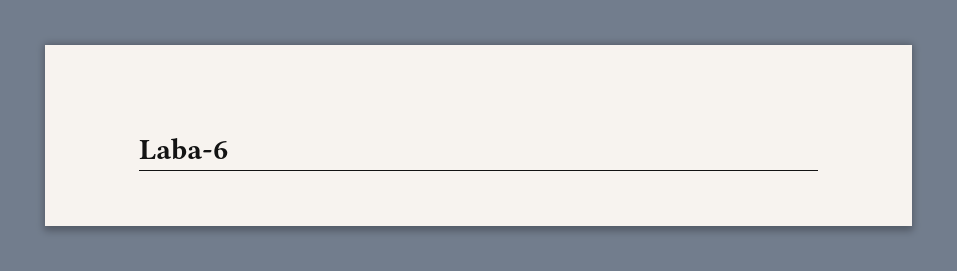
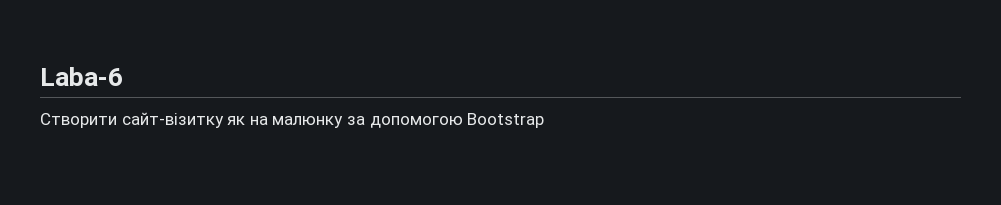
(228, 149) none -> [40,112,545,128] // Створити сайт-візитку як на малюнку за допомогою Bootstrap

